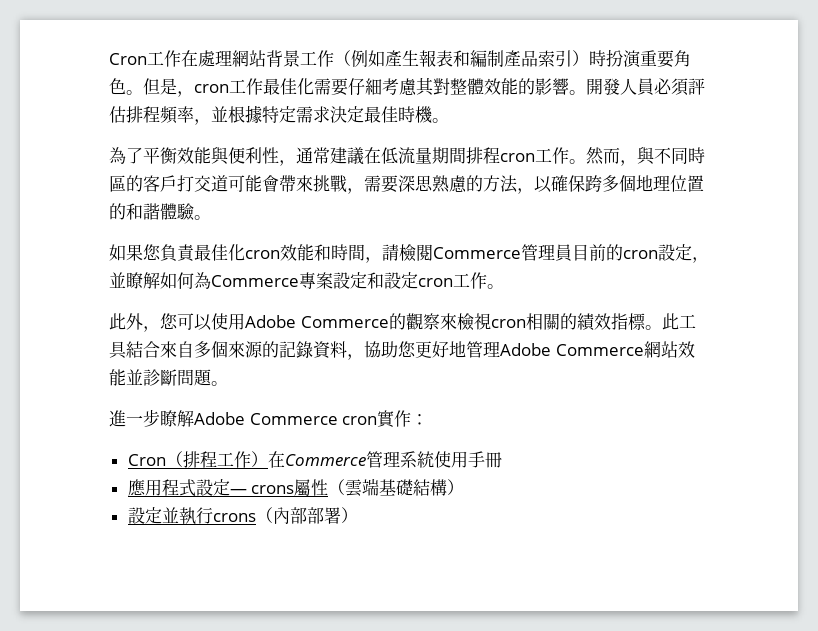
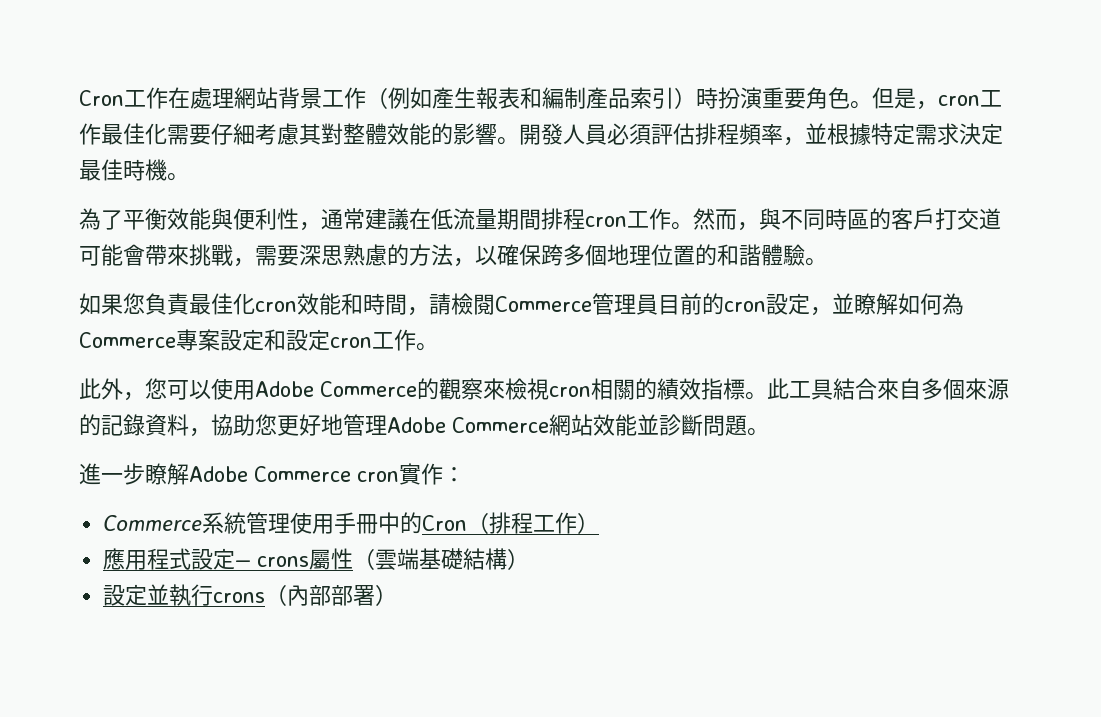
(429, 419) none -> [103,512,423,534] Commerce系統管理使用手冊中的
[267,451,502,468] 在Commerce管理系統使用手冊 -> (600, 523) none

